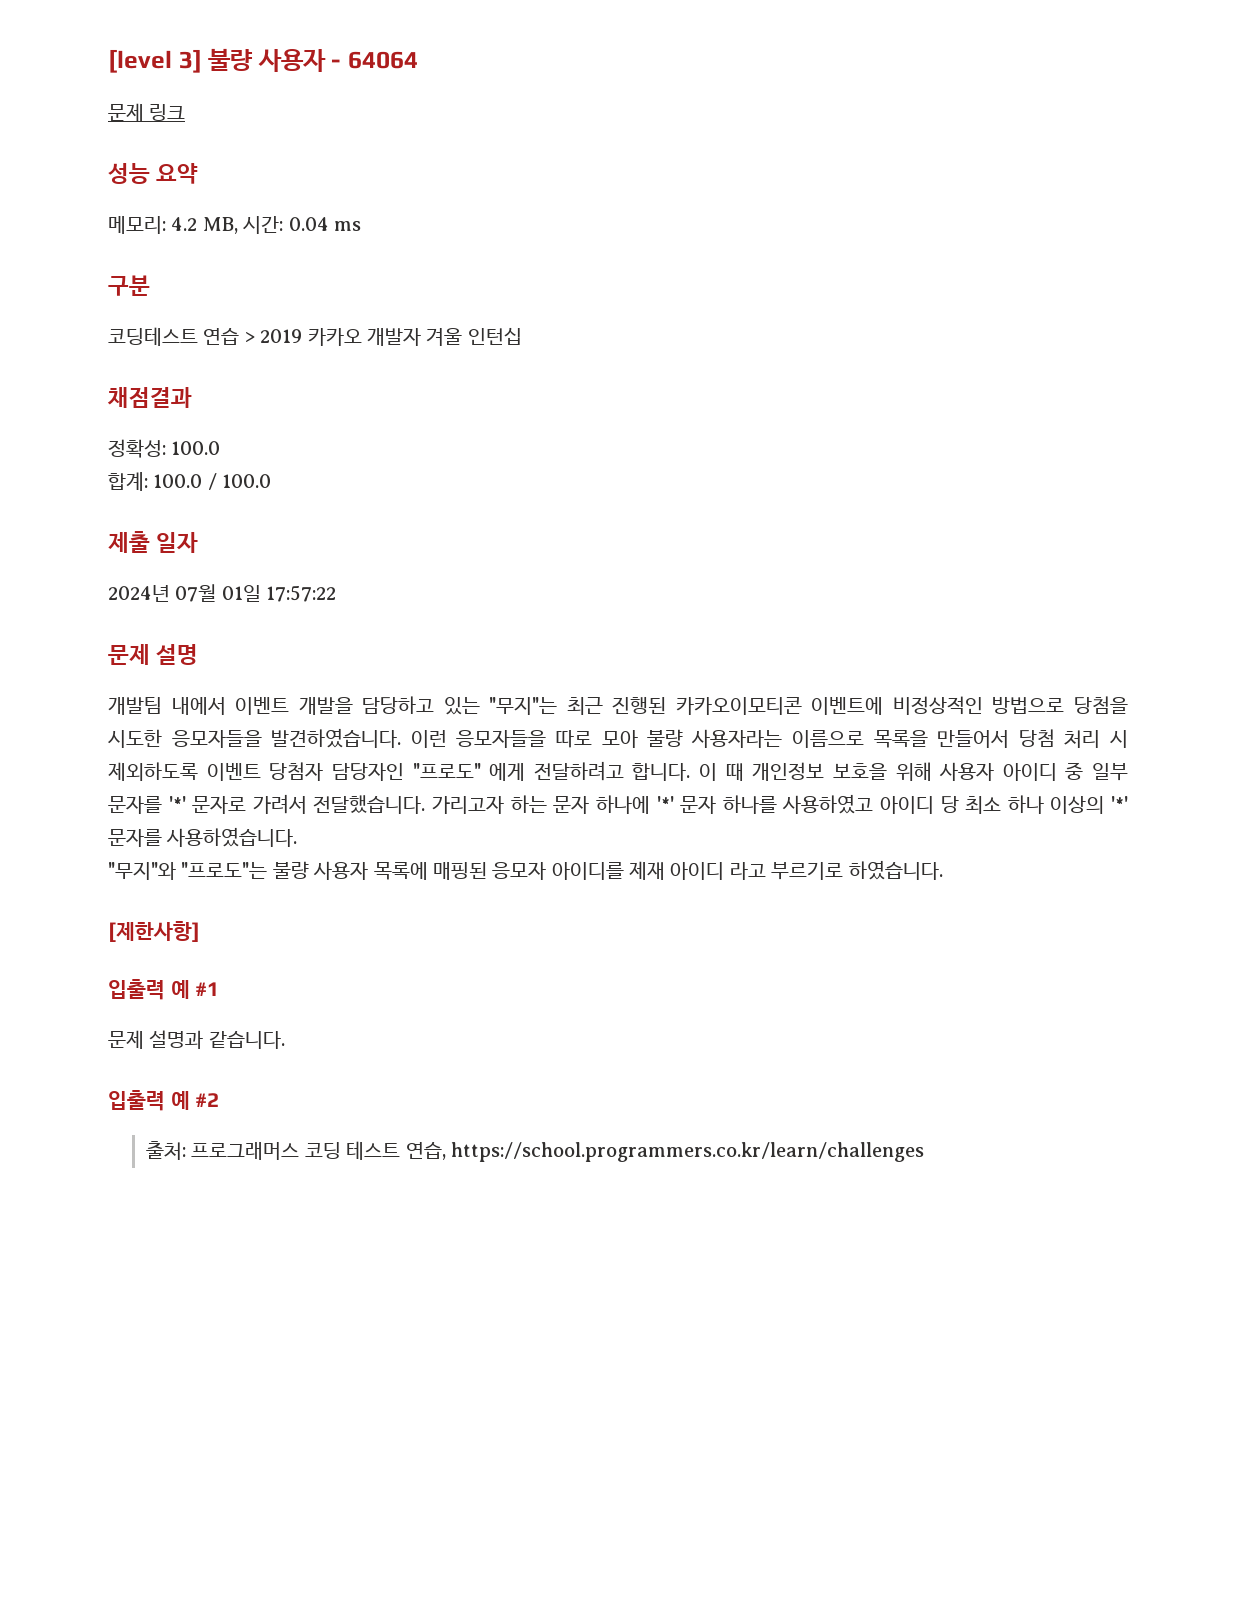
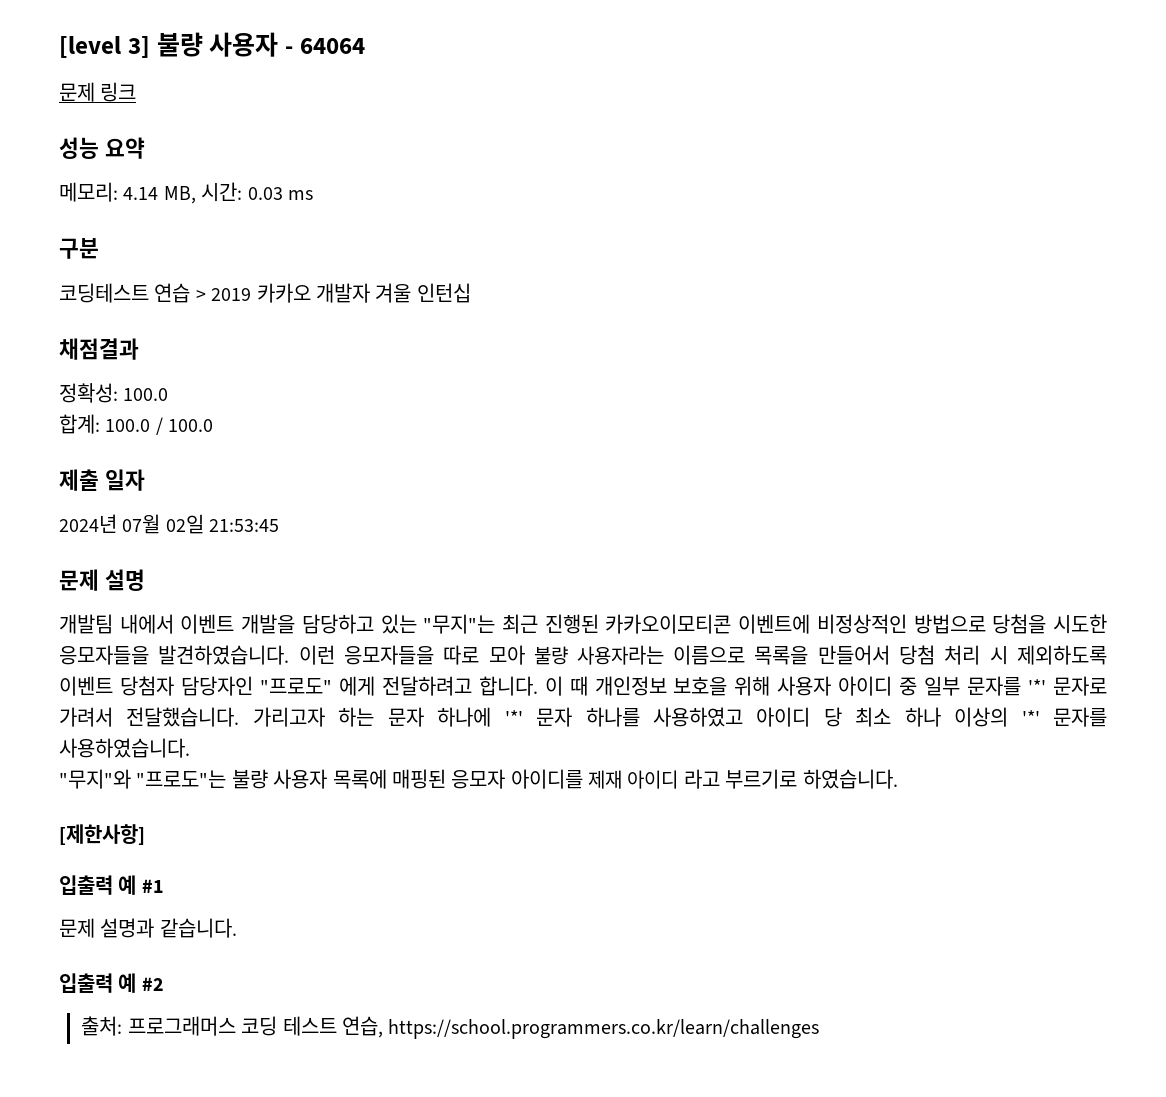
[171,217,198,231] 4.2 -> [123,187,159,200] 4.14
[288,217,329,231] 0.04 -> [247,187,283,200] 0.03
[221,585,337,602] 01일 17:57:22 -> [165,514,280,534] 02일 21:53:45

